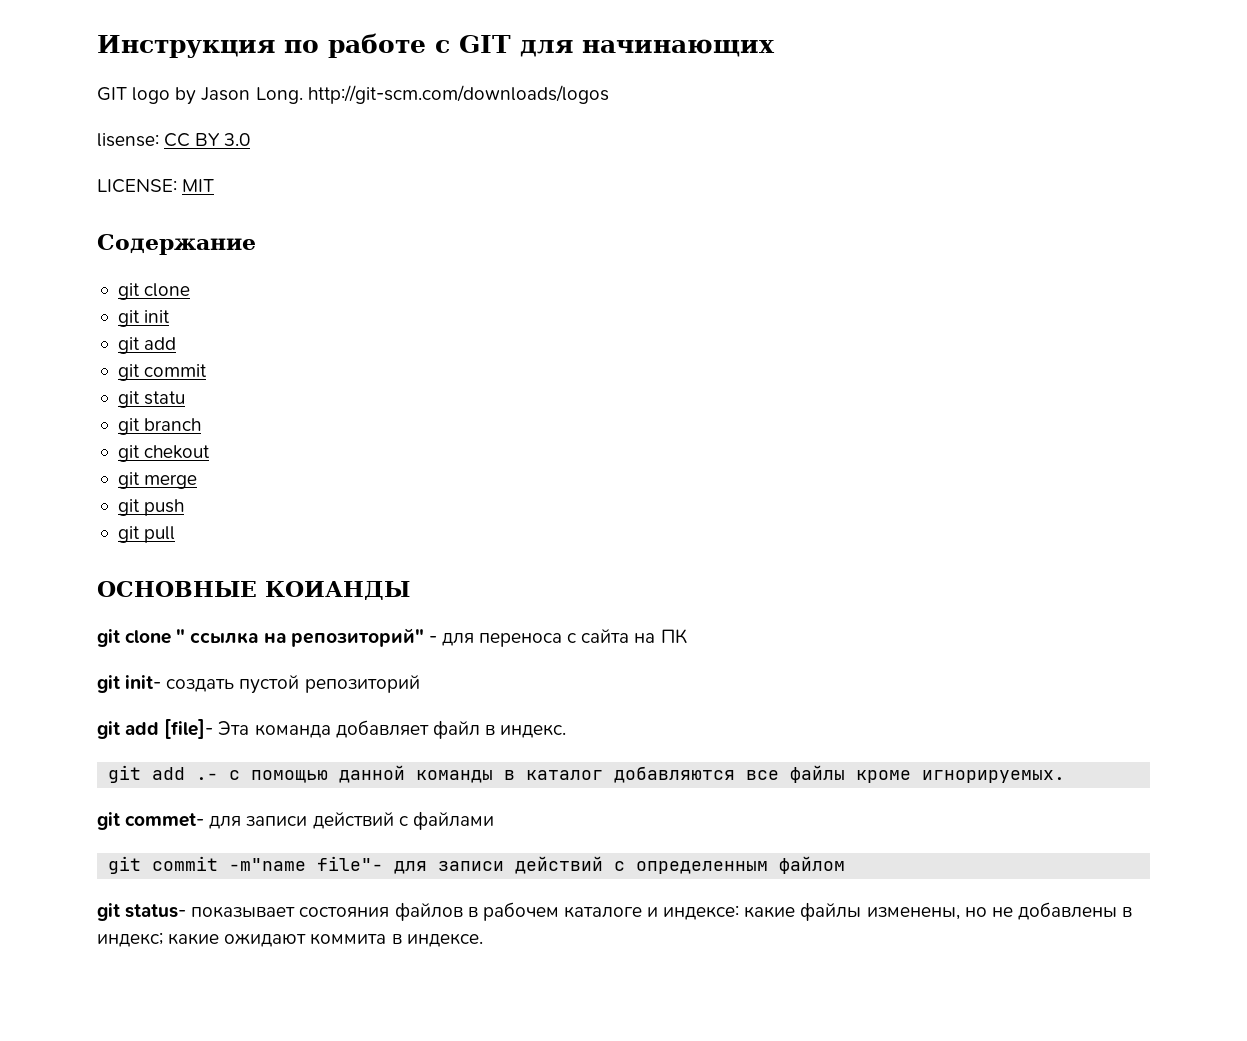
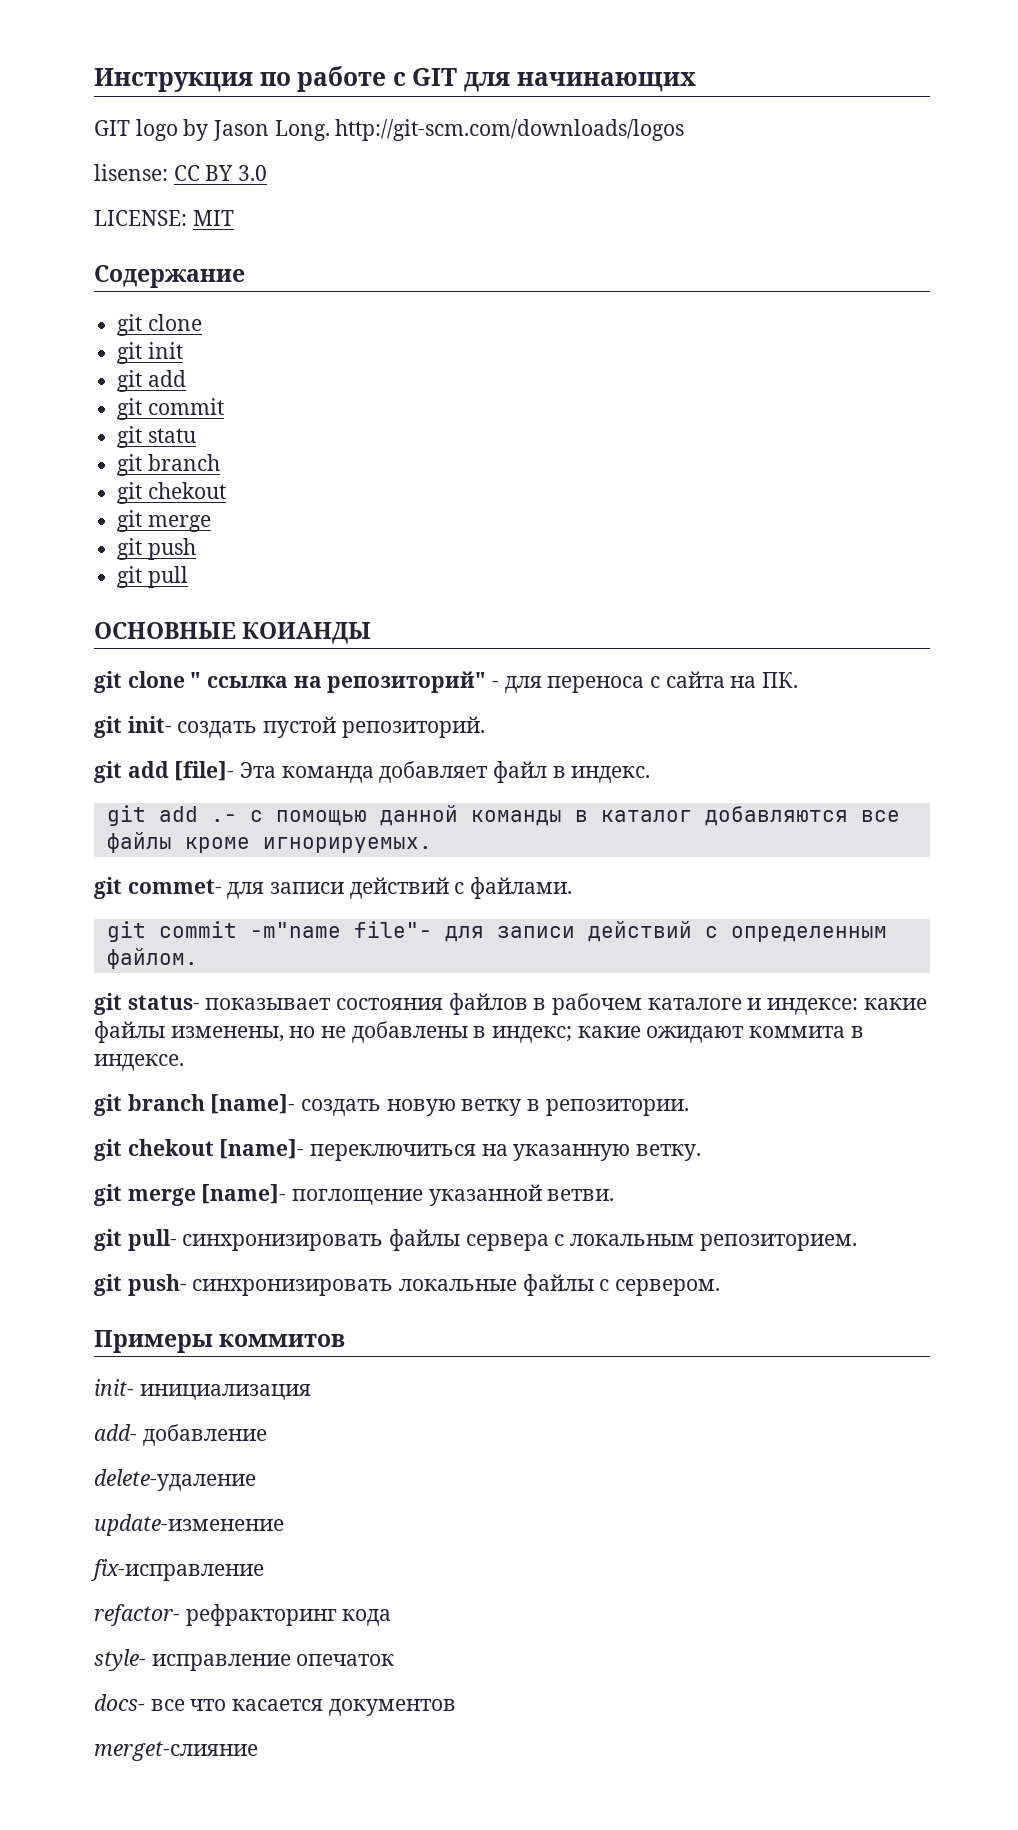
[660,629,688,644] ПК -> [762,672,799,688] ПК.
[304,675,420,693] репозиторий -> [341,716,485,738] репозиторий.
[412,811,494,830] файлами -> [470,877,573,899] файлами.
[779,856,846,874] файлом -> [106,948,198,969] файлом.
(483, 940) none -> [94,1094,689,1116] [94,1139,702,1161] [94,1184,615,1206] [94,1229,857,1251] [94,1274,721,1296] [94,1330,346,1353] [94,1379,311,1400] [94,1424,267,1446] [94,1469,256,1491] [94,1514,284,1536] [91,1559,264,1581] [94,1604,392,1626] [94,1649,395,1671] [94,1694,456,1716] [94,1741,258,1761] // git branch [name]- создать новую ветку в репозитории. // git chekout [name]- переключиться на указанную ветку. // git merge [name]- поглощение указанной ветви. // git pull- синхронизировать файлы сервера с локальным репозиторием. // git push- синхронизировать локальные файлы с сервером. // Примеры коммитов // init- инициализация // add- добавление // delete-удаление // update-изменение // fix-исправление // refactor- рефракторинг кода // style- исправление опечаток // docs- все что касается документов // merget-слияние

